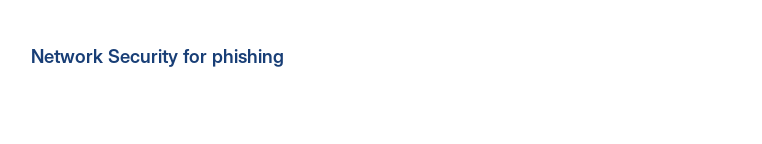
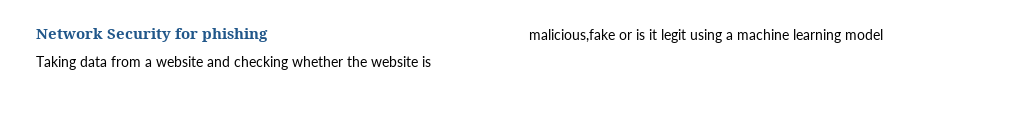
(284, 58) none -> [36,56,431,70] [529,29,883,43] // Taking data from a website and checking whether the website is malicious,fake or is it legit using a machine learning model

